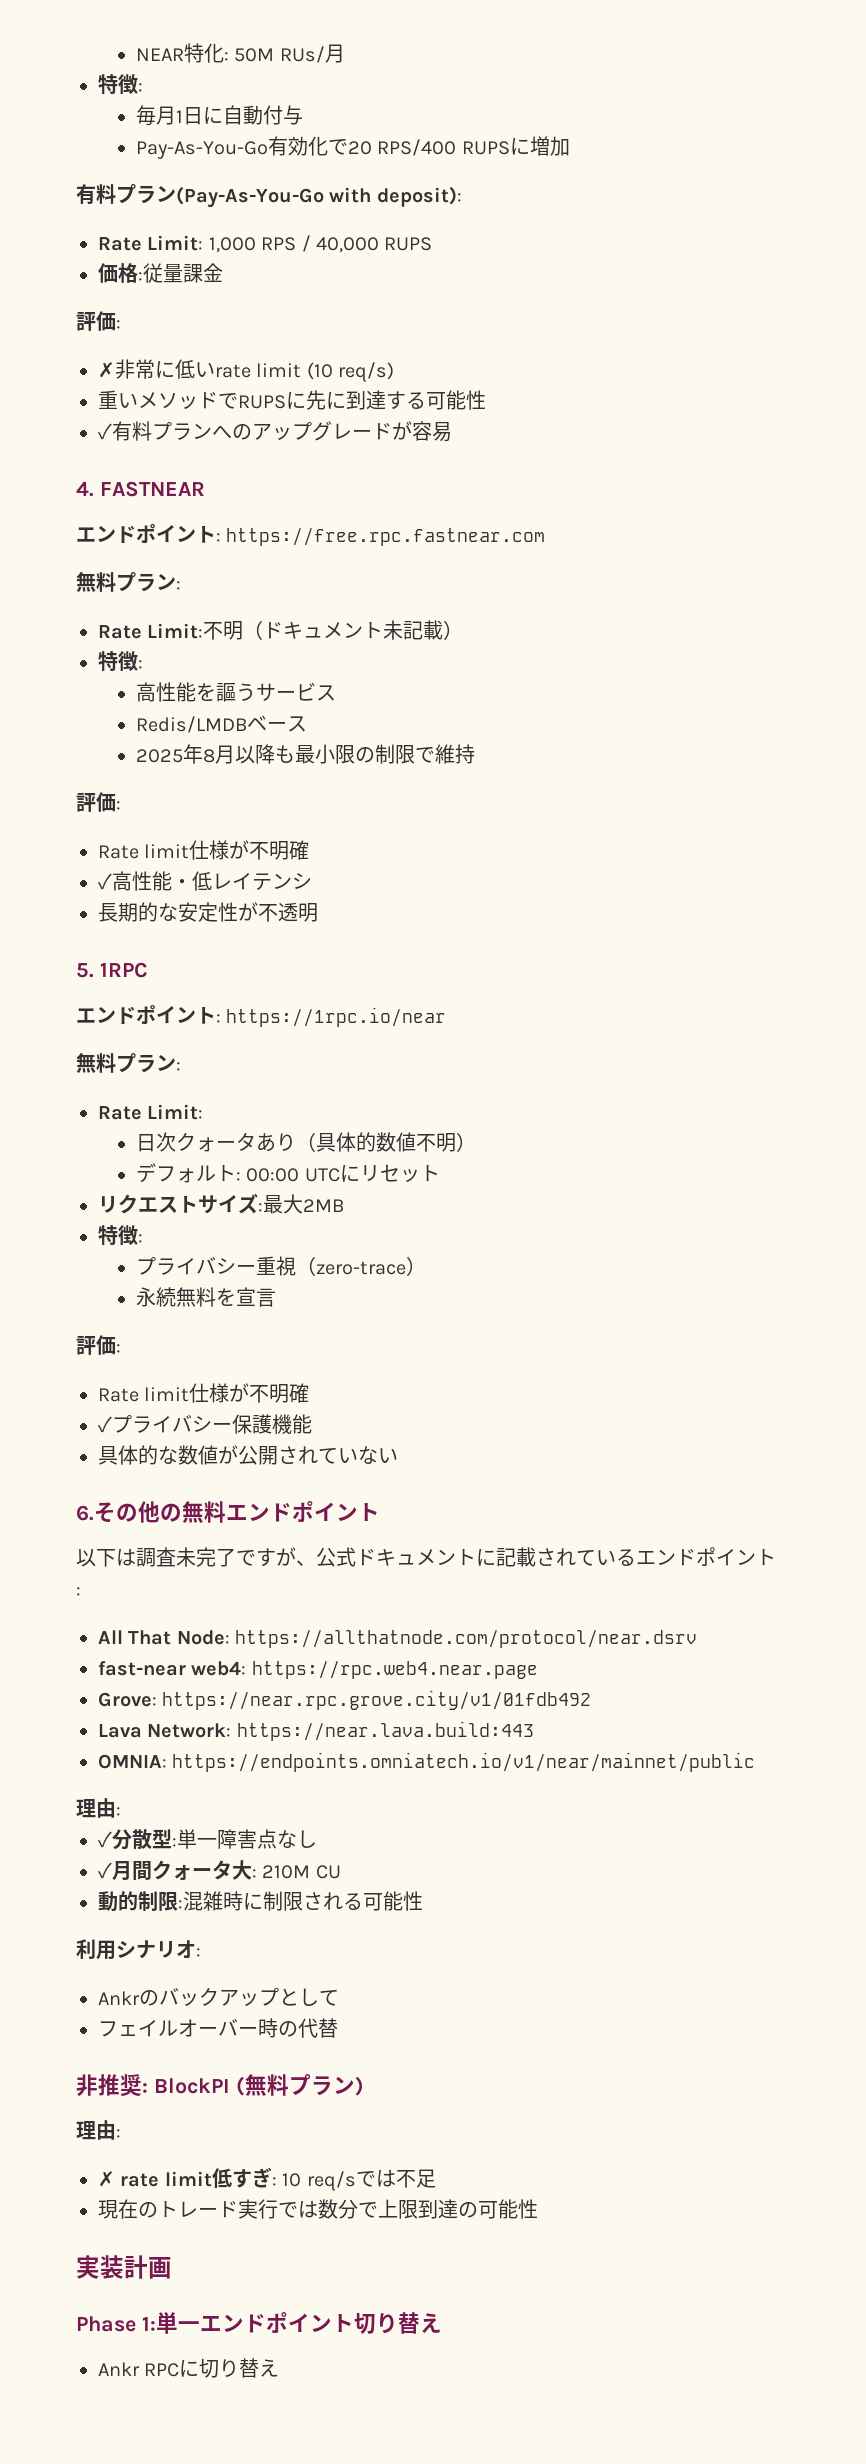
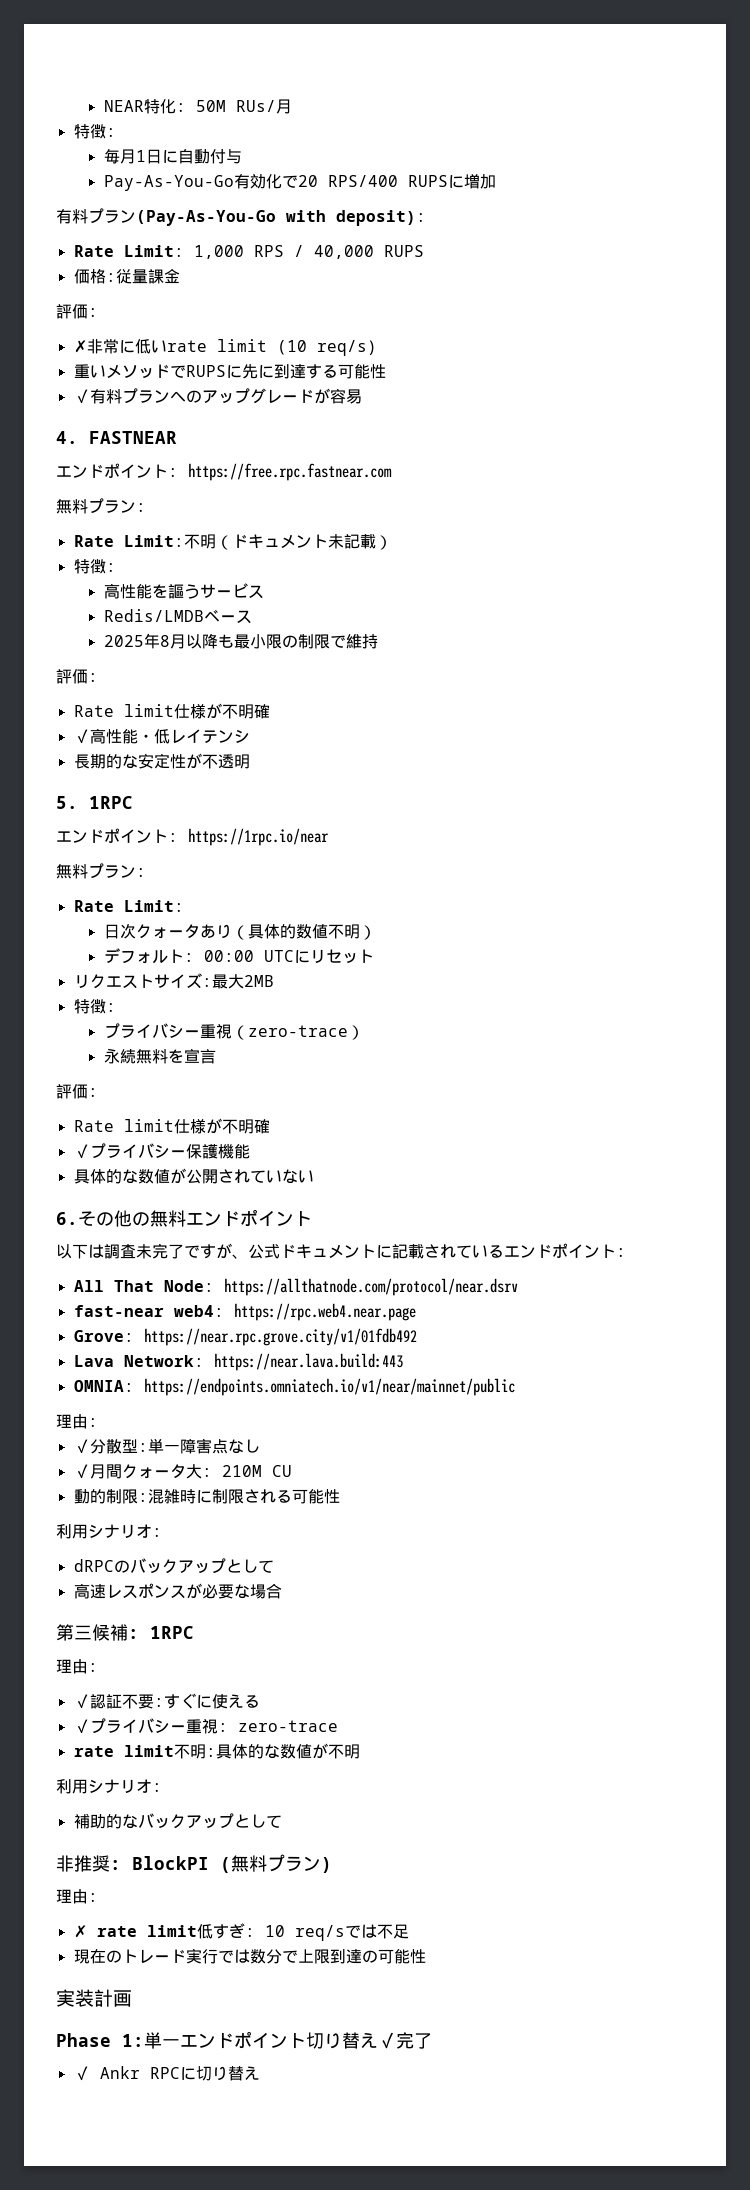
[98,1991,140,2005] Ankr -> [73,1559,114,1572] dRPC
[98,2018,338,2038] フェイルオーバー時の代替 -> [73,1583,282,1599] [56,1624,194,1641] [56,1659,98,1674] [73,1693,260,1709] [73,1718,338,1734] [73,1743,360,1759] [56,1779,162,1794] [73,1813,282,1829] 高速レスポンスが必要な場合 // 第三候補: 1RPC // 理由: // ✓認証不要:すぐに使える // ✓プライバシー重視: zero-trace // rate limit不明:具体的な数値が不明 // 利用シナリオ: // 補助的なバックアップとして
(442, 2323) // -> [378,2032,432,2049] [73,2066,90,2081] ✓完了 // ✓

